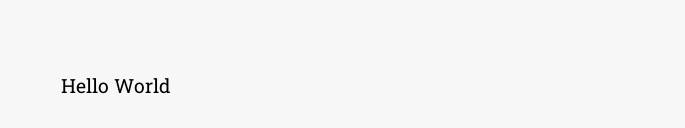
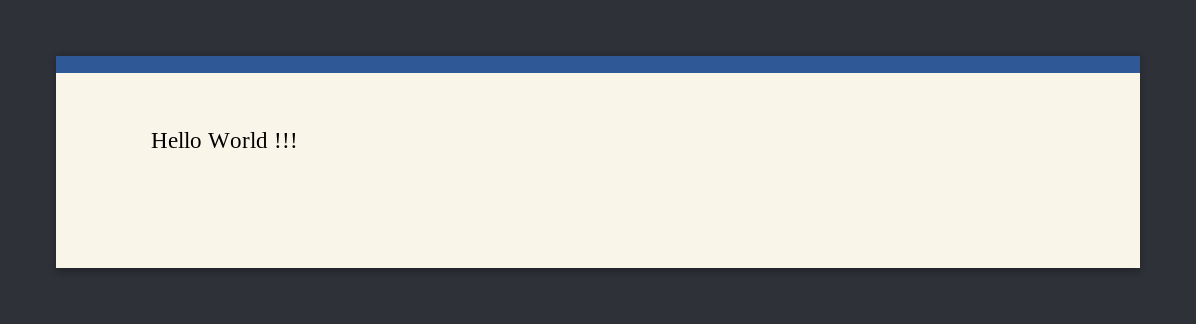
(172, 86) none -> [274,133,299,148] !!!

